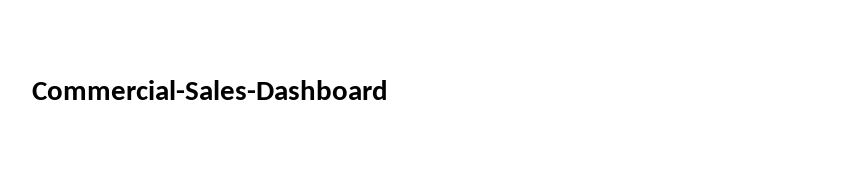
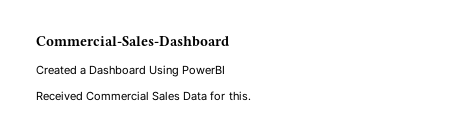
(388, 90) none -> [36,65,226,77] [36,91,251,101] // Created a Dashboard Using PowerBI // Received Commercial Sales Data for this.

